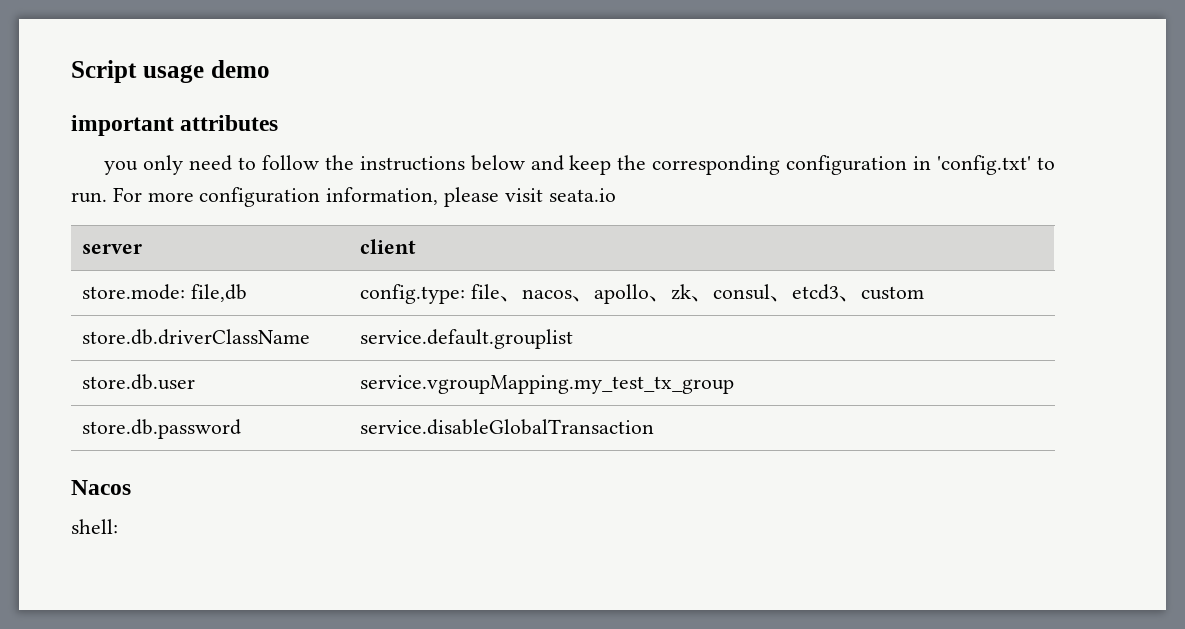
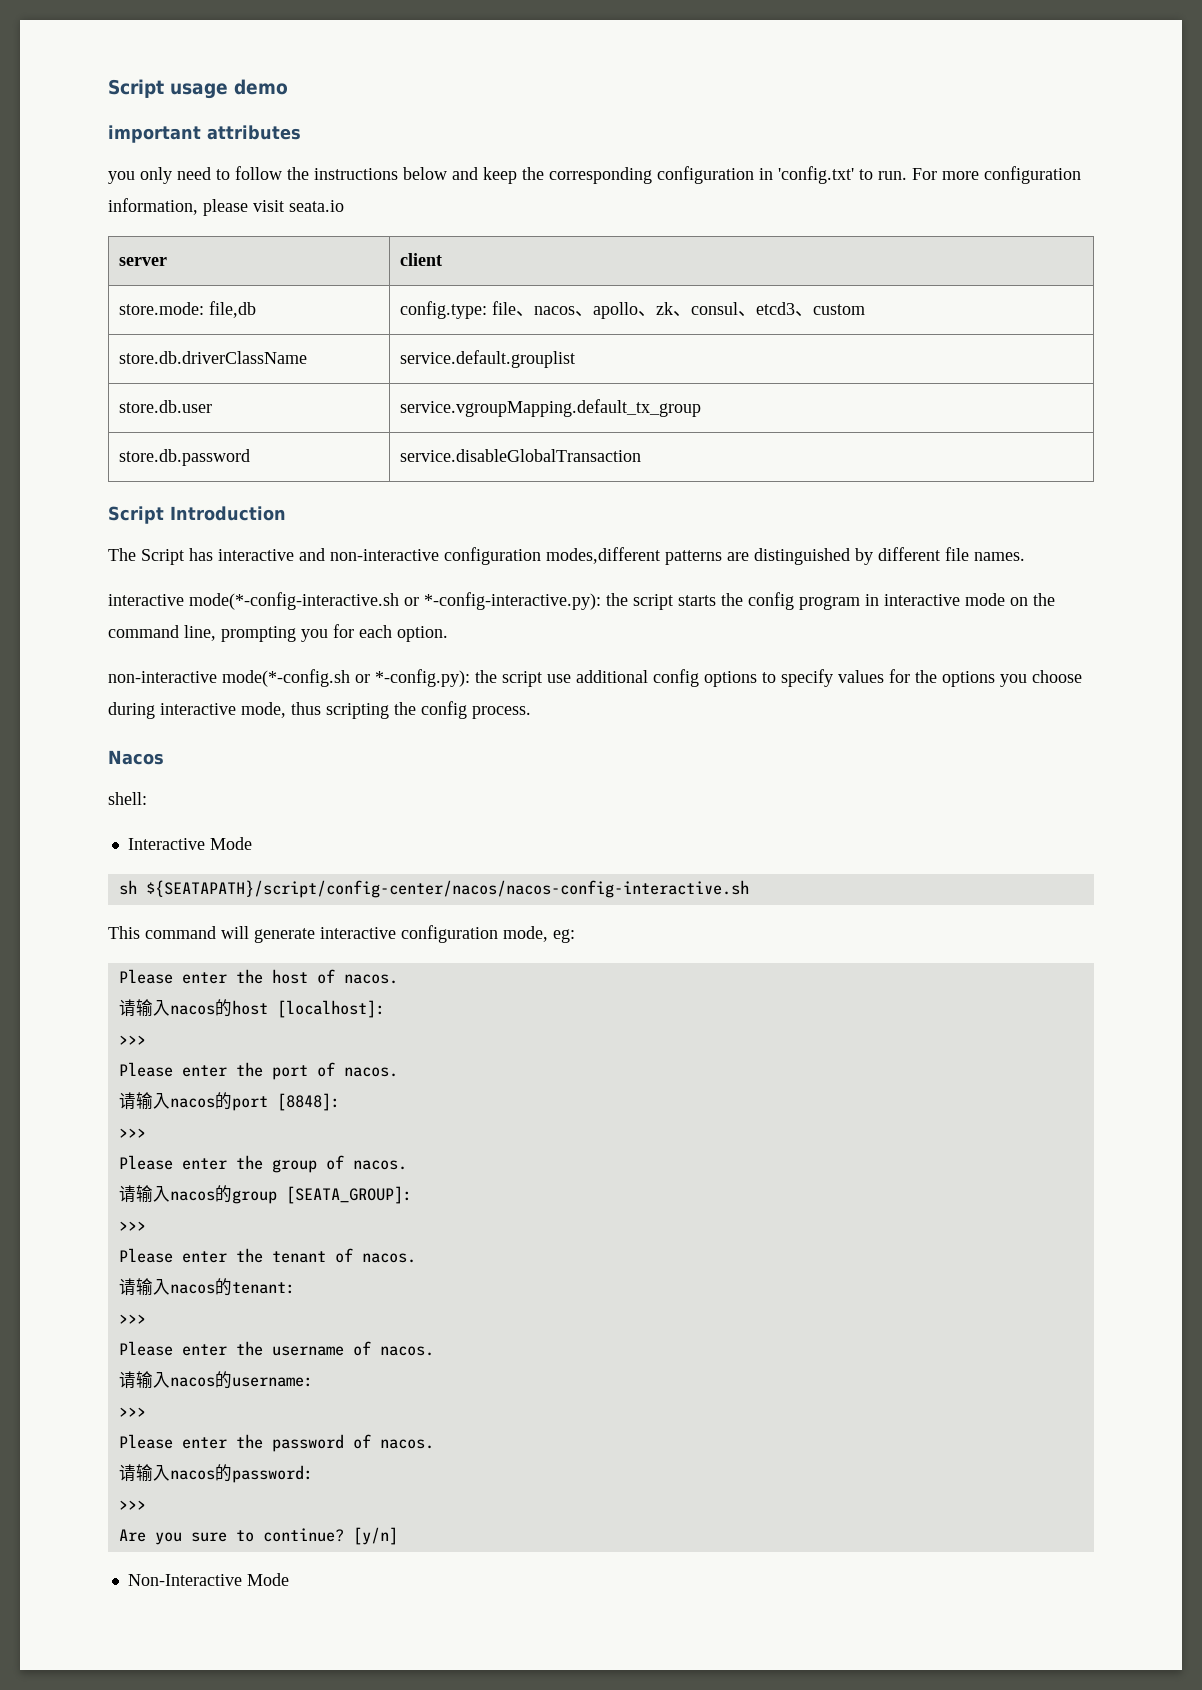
[359,375,734,394] service.vgroupMapping.my_test_tx_group -> [399,399,701,417] service.vgroupMapping.default_tx_group
[71,480,131,495] [71,519,118,534] Nacos // shell: -> [108,506,286,524] [108,547,1025,565] [108,592,1055,610] [108,624,448,642] [108,669,1082,687] [108,701,531,719] [108,750,164,765] [108,792,147,805] [127,837,252,850] [118,880,749,898] [108,925,575,943] [118,969,398,984] [118,999,385,1018] [118,1035,146,1045] [118,1062,398,1080] [118,1092,340,1111] [118,1128,146,1138] [118,1155,407,1173] [118,1185,412,1204] [118,1221,146,1231] [118,1248,416,1263] [118,1278,295,1296] [118,1314,146,1324] [118,1341,434,1356] [118,1371,313,1389] [118,1407,146,1417] [118,1434,434,1452] [118,1464,313,1483] [118,1500,146,1510] [118,1527,398,1545] [127,1573,289,1586] Script Introduction // The Script has interactive and non-interactive configuration modes,different patterns are distinguished by different file names. // interactive mode(*-config-interactive.sh or *-config-interactive.py): the script starts the config program in interactive mode on the command line, prompting you for each option. // non-interactive mode(*-config.sh or *-config.py): the script use additional config options to specify values for the options you choose during interactive mode, thus scripting the config process. // Nacos // shell: // Interactive Mode // sh ${SEATAPATH}/script/config-center/nacos/nacos-config-interactive.sh // This command will generate interactive configuration mode, eg: // Please enter the host of nacos. // 请输入nacos的host [localhost]: // >>> // Please enter the port of nacos. // 请输入nacos的port [8848]: // >>> // Please enter the group of nacos. // 请输入nacos的group [SEATA_GROUP]: // >>> // Please enter the tenant of nacos. // 请输入nacos的tenant: // >>> // Please enter the username of nacos. // 请输入nacos的username: // >>> // Please enter the password of nacos. // 请输入nacos的password: // >>> // Are you sure to continue? [y/n] // Non-Interactive Mode

